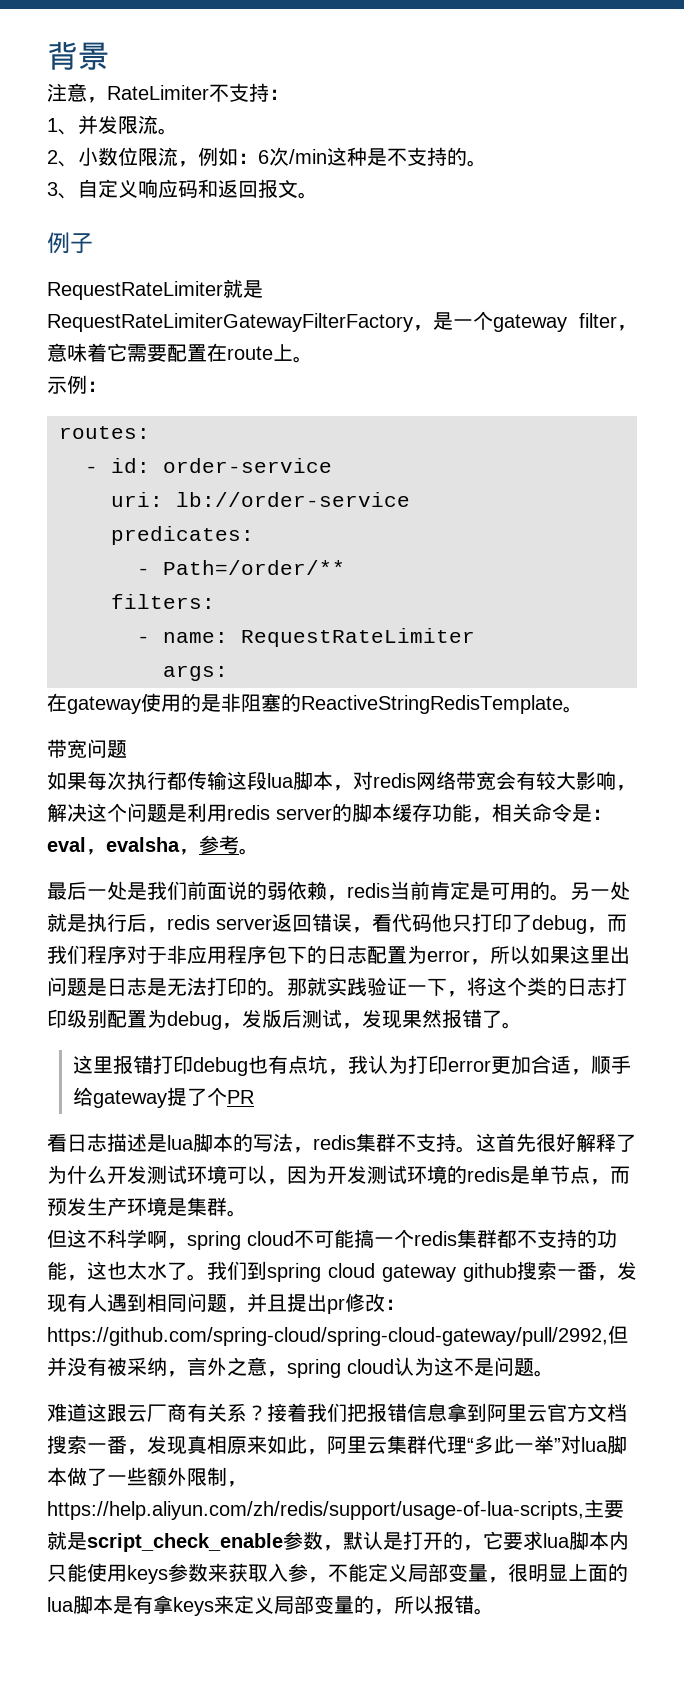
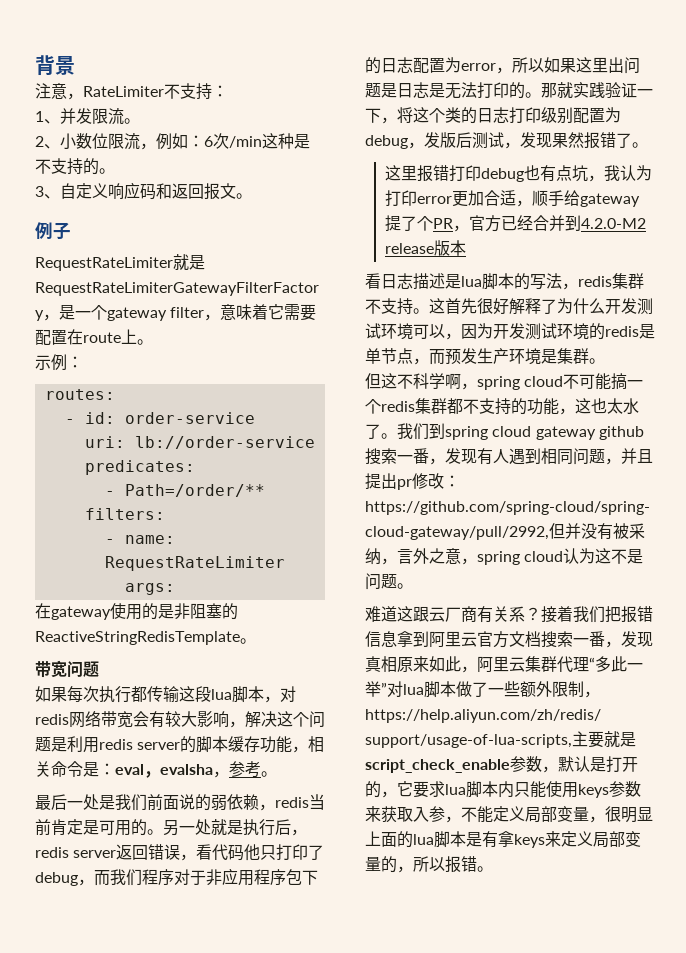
(254, 1097) none -> [453,215,647,232] [385,240,467,256] ，官方已经合并到4.2.0-M2 release版本

